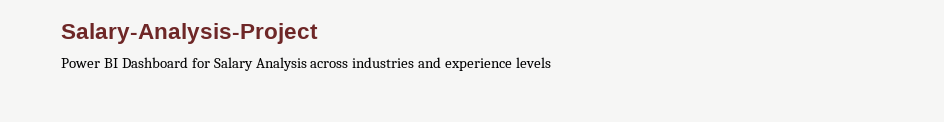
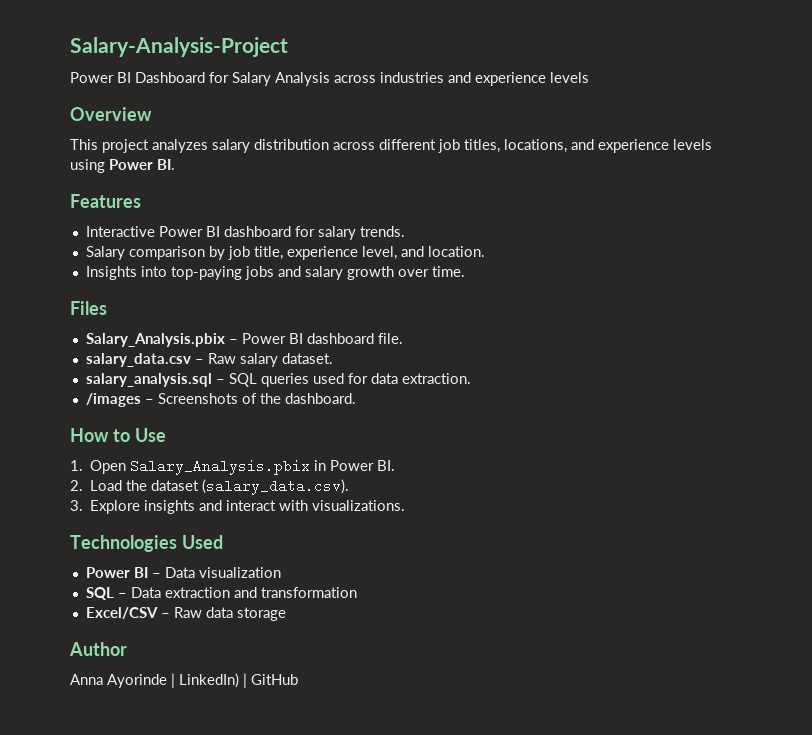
(552, 62) none -> [70,107,152,121] [70,139,712,153] [70,159,175,173] [70,194,141,208] [85,226,405,240] [85,246,485,260] [85,266,465,280] [70,301,107,315] [85,333,403,347] [85,353,333,367] [85,373,471,387] [85,393,356,407] [70,428,166,442] [70,459,396,475] [70,479,350,495] [70,500,406,514] [70,535,223,552] [85,567,281,578] [85,587,357,600] [85,607,286,621] [69,642,127,656] [70,673,298,688] // Overview // This project analyzes salary distribution across different job titles, locations, and experience levels using Power BI. // Features // Interactive Power BI dashboard for salary trends. // Salary comparison by job title, experience level, and location. // Insights into top-paying jobs and salary growth over time. // Files // Salary_Analysis.pbix – Power BI dashboard file. // salary_data.csv – Raw salary dataset. // salary_analysis.sql – SQL queries used for data extraction. // /images – Screenshots of the dashboard. // How to Use // 1. Open Salary_Analysis.pbix in Power BI. // 2. Load the dataset (salary_data.csv). // 3. Explore insights and interact with visualizations. // Technologies Used // Power BI – Data visualization // SQL – Data extraction and transformation // Excel/CSV – Raw data storage // Author // Anna Ayorinde | LinkedIn) | GitHub

